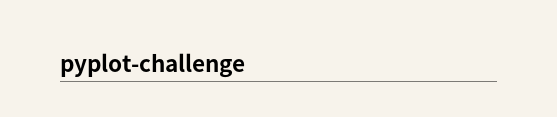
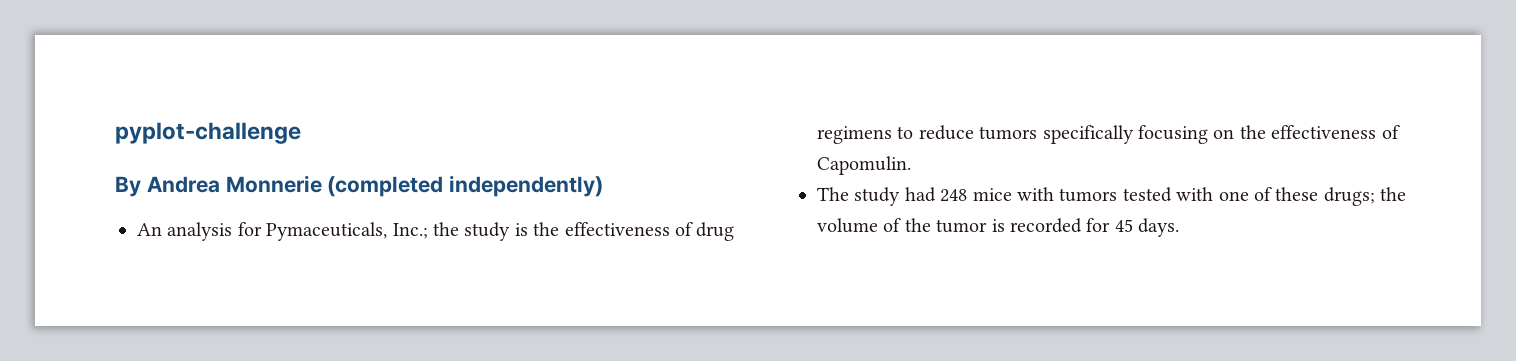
(245, 65) none -> [115,175,604,197] [137,222,735,241] [817,125,1400,144] [817,156,911,175] [817,187,1407,206] [817,218,1180,237] // By Andrea Monnerie (completed independently) // An analysis for Pymaceuticals, Inc.; the study is the effectiveness of drug regimens to reduce tumors specifically focusing on the effectiveness of Capomulin. // The study had 248 mice with tumors tested with one of these drugs; the volume of the tumor is recorded for 45 days.

